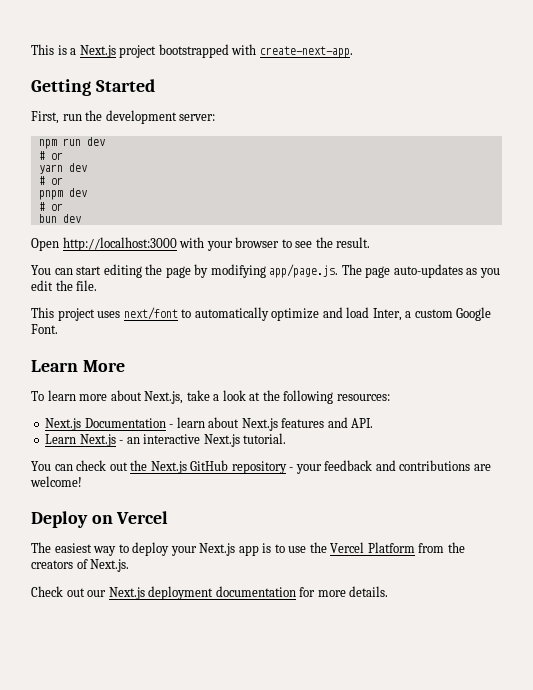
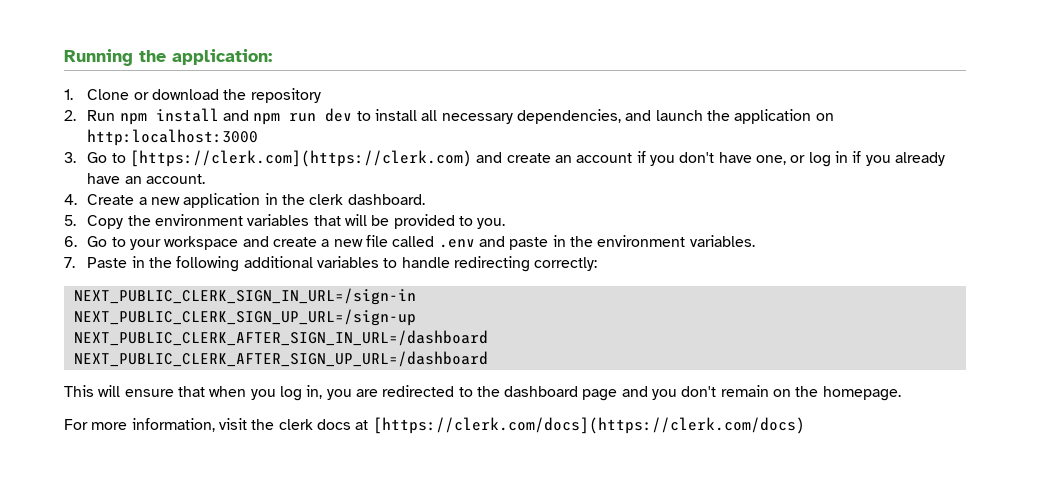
[31,44,353,58] [31,79,155,96] [31,110,216,124] [38,137,105,149] [38,151,63,160] [38,163,87,174] [38,176,63,185] [38,188,87,200] [38,202,63,211] [38,214,81,223] [31,237,371,251] [31,264,500,278] [31,280,98,291] [31,307,492,321] [31,324,58,334] [31,360,125,372] [31,390,390,404] [45,417,374,431] [45,433,287,447] [31,460,491,474] [30,476,82,487] [31,511,169,528] [31,542,465,556] [31,559,130,572] [31,586,389,600] This is a Next.js project bootstrapped with create-next-app. // Getting Started // First, run the development server: // npm run dev // # or // yarn dev // # or // pnpm dev // # or // bun dev // Open http://localhost:3000 with your browser to see the result. // You can start editing the page by modifying app/page.js. The page auto-updates as you edit the file. // This project uses next/font to automatically optimize and load Inter, a custom Google Font. // Learn More // To learn more about Next.js, take a look at the following resources: // Next.js Documentation - learn about Next.js features and API. // Learn Next.js - an interactive Next.js tutorial. // You can check out the Next.js GitHub repository - your feedback and contributions are welcome! // Deploy on Vercel // The easiest way to deploy your Next.js app is to use the Vercel Platform from the creators of Next.js. // Check out our Next.js deployment documentation for more details. -> [64,49,272,66] [64,88,321,103] [64,108,834,125] [87,129,259,146] [64,150,945,167] [87,173,206,184] [64,193,425,208] [64,214,506,229] [64,235,755,250] [64,256,598,272] [73,288,416,305] [73,309,416,326] [73,330,488,346] [73,351,488,367] [64,385,901,401] [64,417,805,434] Running the application: // 1. Clone or download the repository // 2. Run npm install and npm run dev to install all necessary dependencies, and launch the application on http:localhost:3000 // 3. Go to [https://clerk.com](https://clerk.com) and create an account if you don't have one, or log in if you already have an account. // 4. Create a new application in the clerk dashboard. // 5. Copy the environment variables that will be provided to you. // 6. Go to your workspace and create a new file called .env and paste in the environment variables. // 7. Paste in the following additional variables to handle redirecting correctly: // NEXT_PUBLIC_CLERK_SIGN_IN_URL=/sign-in // NEXT_PUBLIC_CLERK_SIGN_UP_URL=/sign-up // NEXT_PUBLIC_CLERK_AFTER_SIGN_IN_URL=/dashboard // NEXT_PUBLIC_CLERK_AFTER_SIGN_UP_URL=/dashboard // This will ensure that when you log in, you are redirected to the dashboard page and you don't remain on the homepage. // For more information, visit the clerk docs at [https://clerk.com/docs](https://clerk.com/docs)

